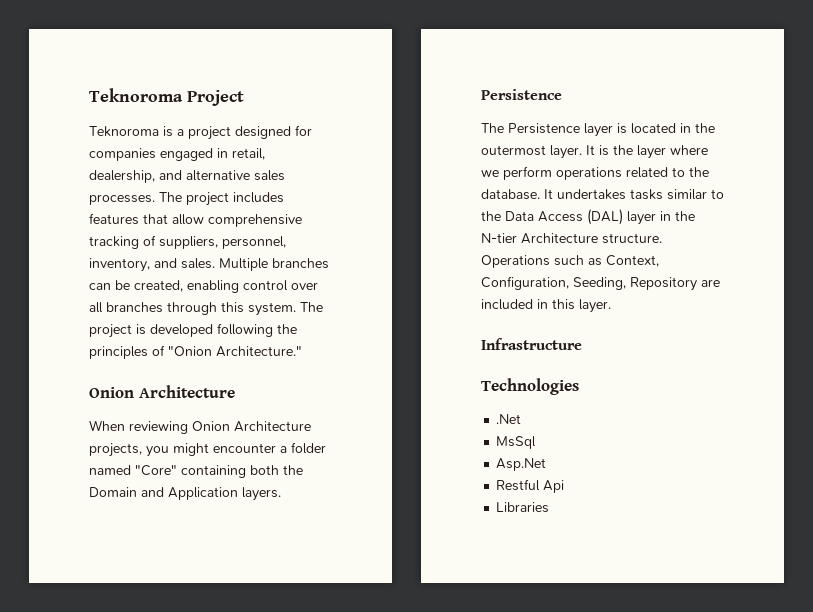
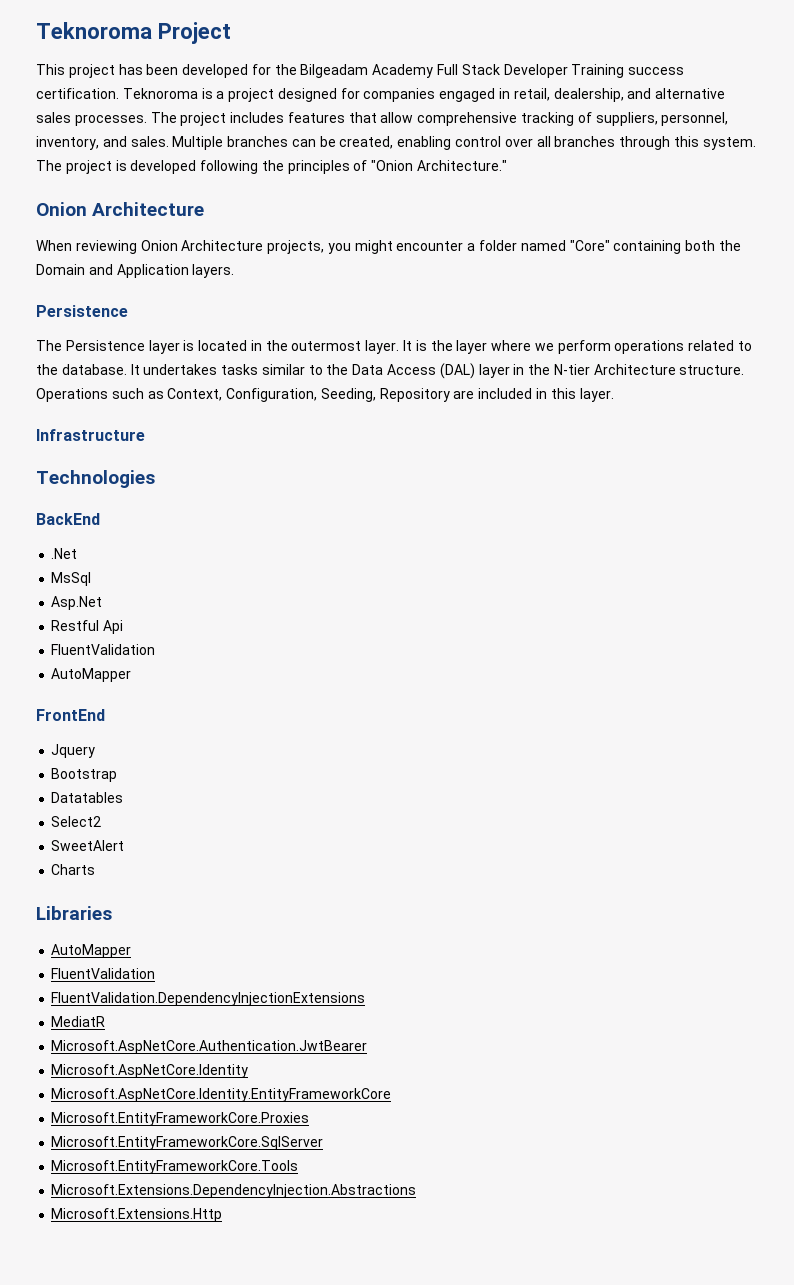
(244, 98) none -> [36,64,685,78] [36,88,119,99] This project has been developed for the Bilgeadam Academy Full Stack Developer Training success certification.
(579, 386) none -> [36,513,100,525] // BackEnd
[496,502,550,513] Libraries -> [51,644,156,655] [51,668,132,682] [36,709,105,721] [51,744,96,758] [51,768,118,782] [51,792,124,803] [51,816,102,827] [51,840,125,851] [51,864,96,875] [36,906,112,920] [51,944,132,958] [51,968,156,979] [51,992,366,1006] [51,1016,106,1027] [51,1040,368,1054] [51,1064,249,1078] [51,1088,392,1102] [51,1112,310,1126] [51,1136,324,1150] [51,1160,299,1174] [51,1184,417,1198] [51,1208,223,1222] FluentValidation // AutoMapper // FrontEnd // Jquery // Bootstrap // Datatables // Select2 // SweetAlert // Charts // Libraries // AutoMapper // FluentValidation // FluentValidation.DependencyInjectionExtensions // MediatR // Microsoft.AspNetCore.Authentication.JwtBearer // Microsoft.AspNetCore.Identity // Microsoft.AspNetCore.Identity.EntityFrameworkCore // Microsoft.EntityFrameworkCore.Proxies // Microsoft.EntityFrameworkCore.SqlServer // Microsoft.EntityFrameworkCore.Tools // Microsoft.Extensions.DependencyInjection.Abstractions // Microsoft.Extensions.Http

